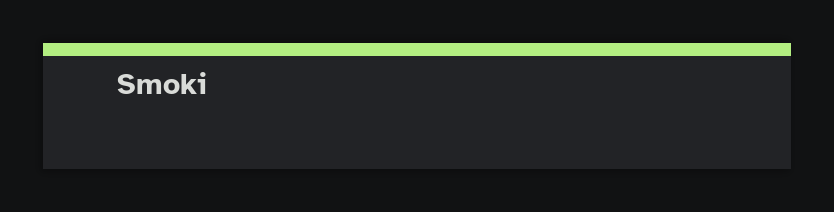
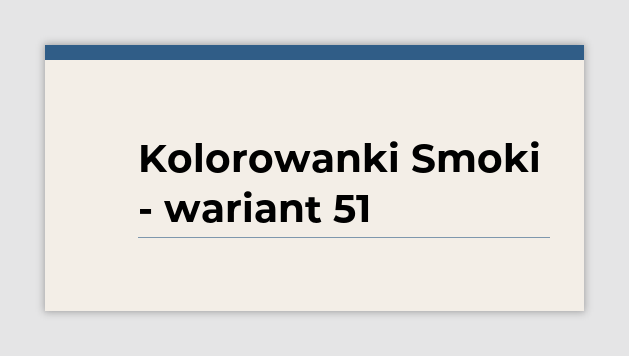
[117,72,206,94] Smoki -> [138,141,541,173] [138,191,371,223] Kolorowanki Smoki - wariant 51

